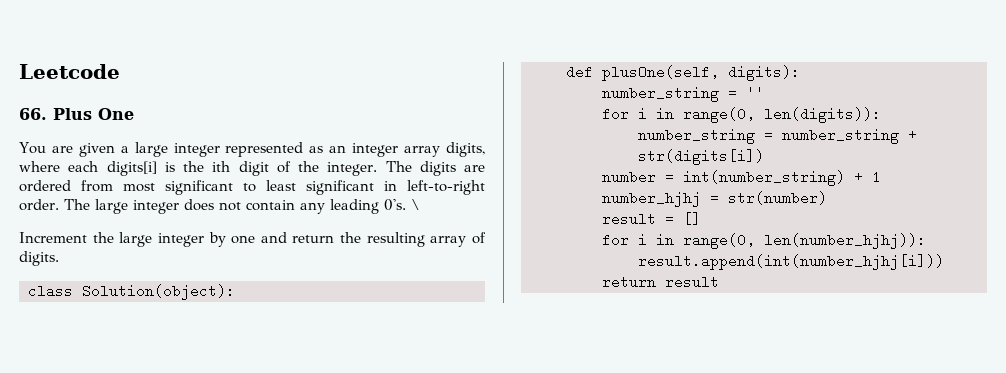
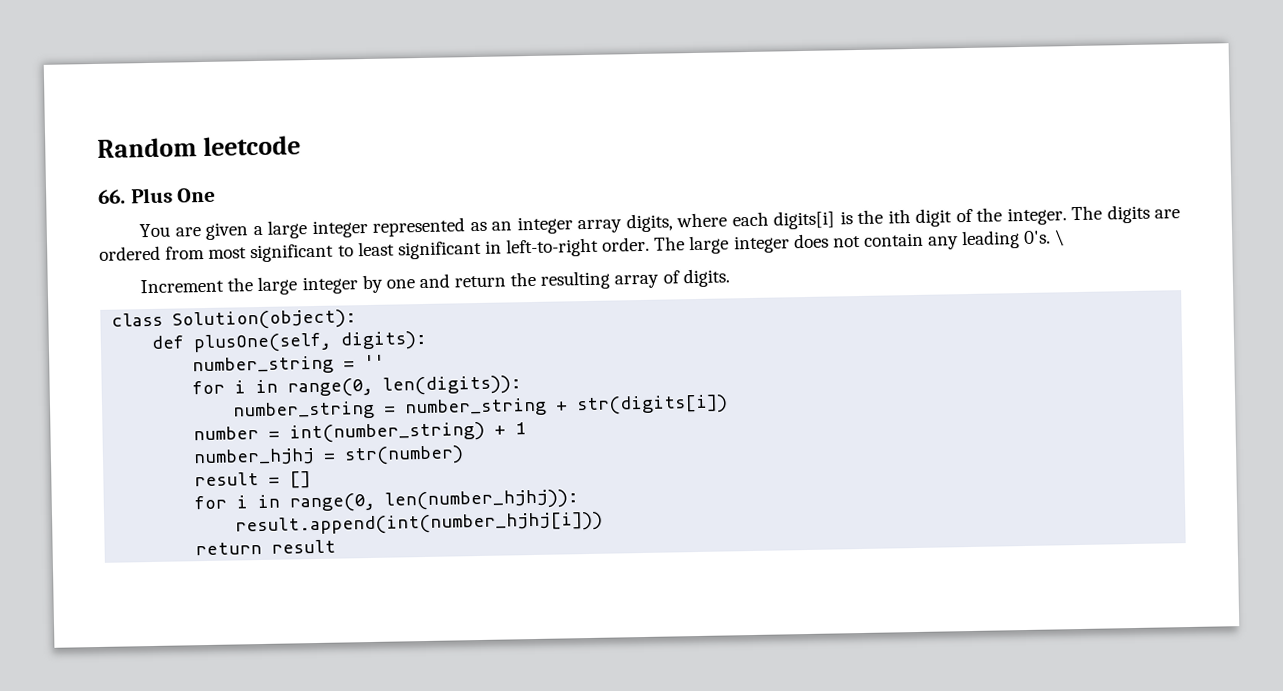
[19,64,120,79] Leetcode -> [97,135,302,158] Random leetcode

